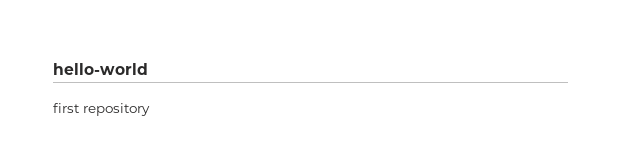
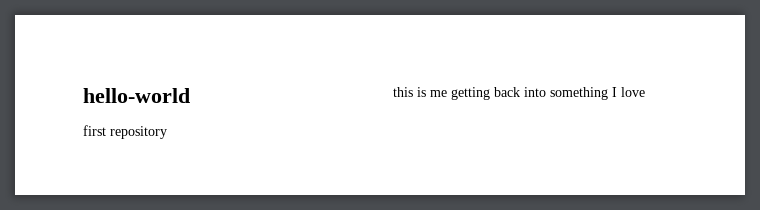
(150, 109) none -> [393,87,645,100] // this is me getting back into something I love

